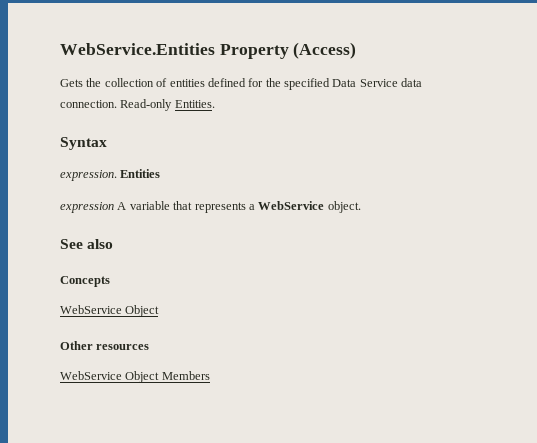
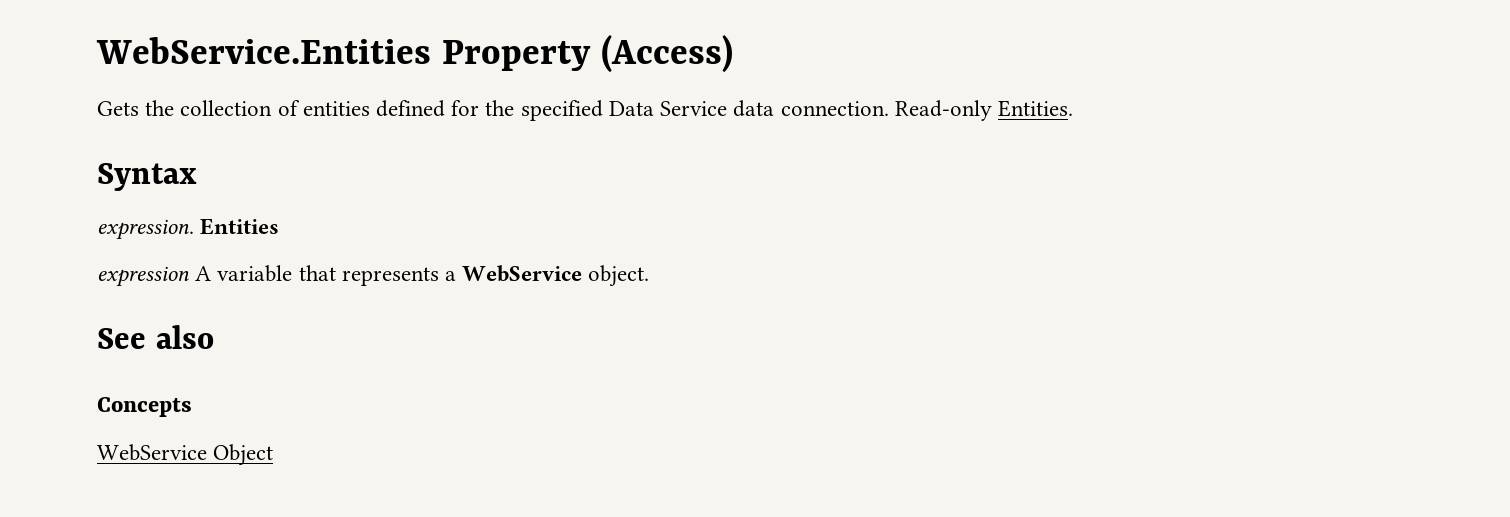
[60,341,150,350] [60,371,210,383] // Other resources // WebService Object Members -> (274, 455) none

